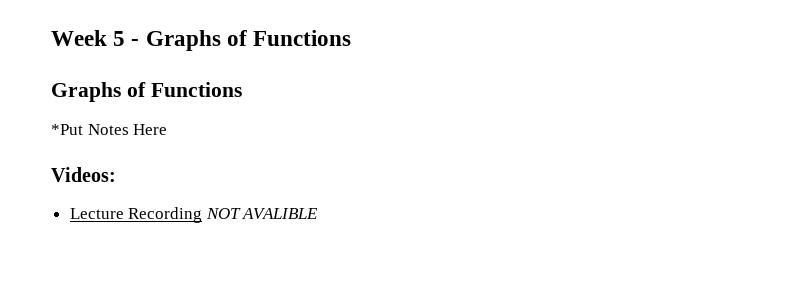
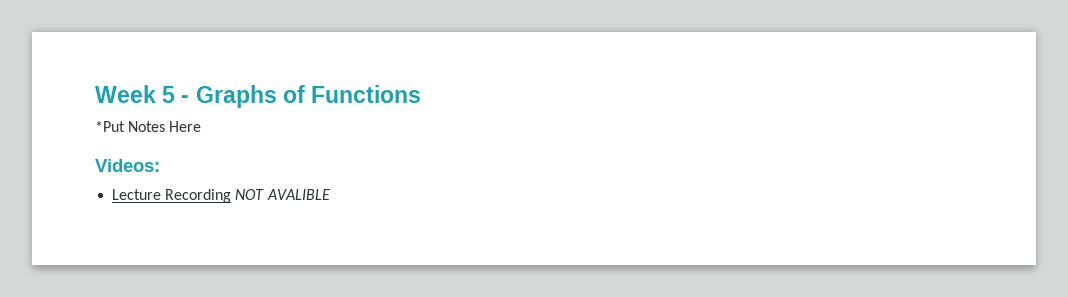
[51,82,242,102] // Graphs of Functions -> (422, 94) none

